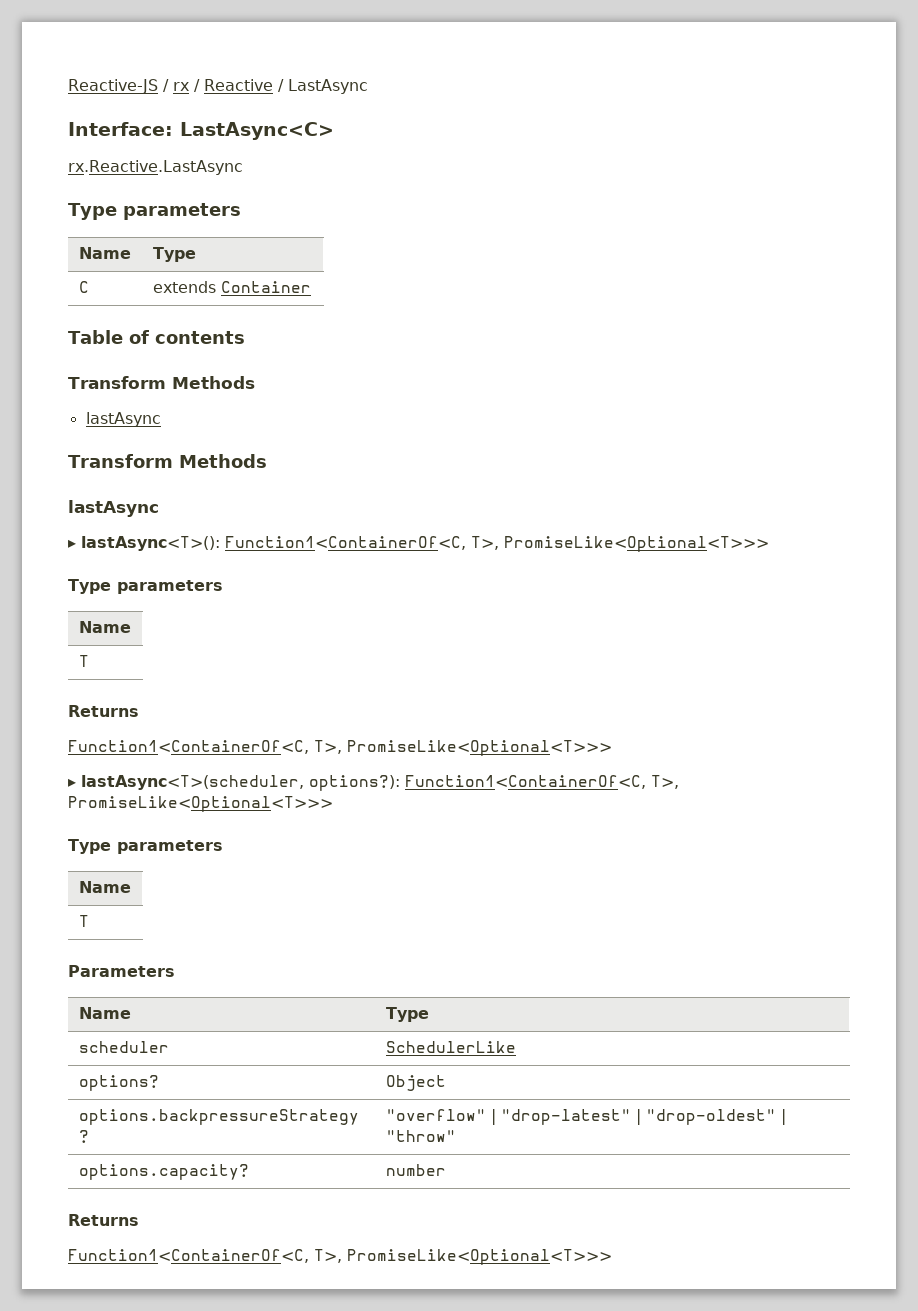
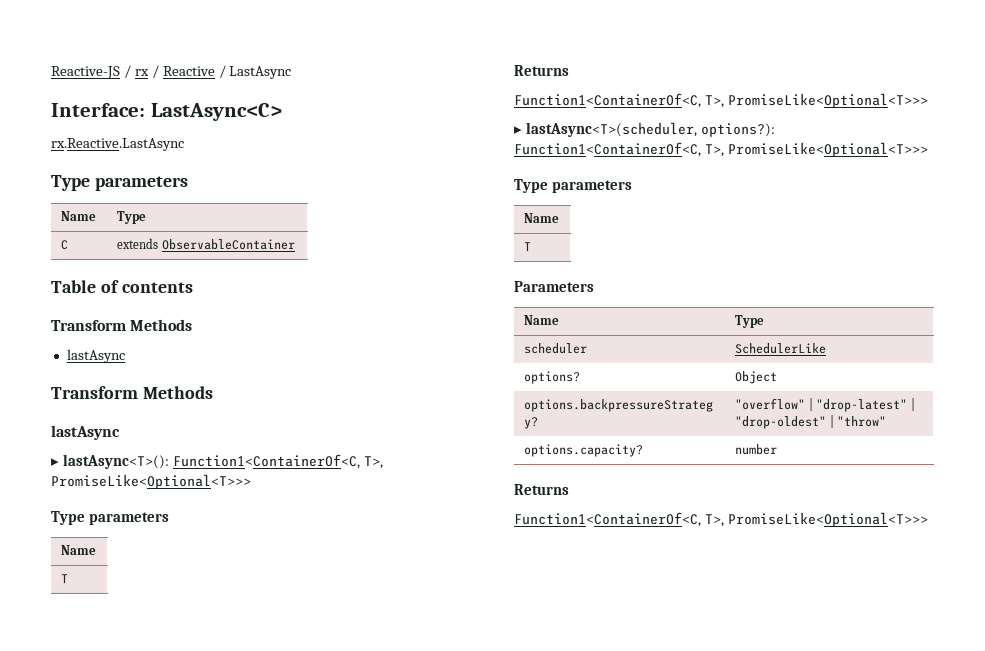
[220,281,311,293] Container -> [161,239,295,250] ObservableContainer

